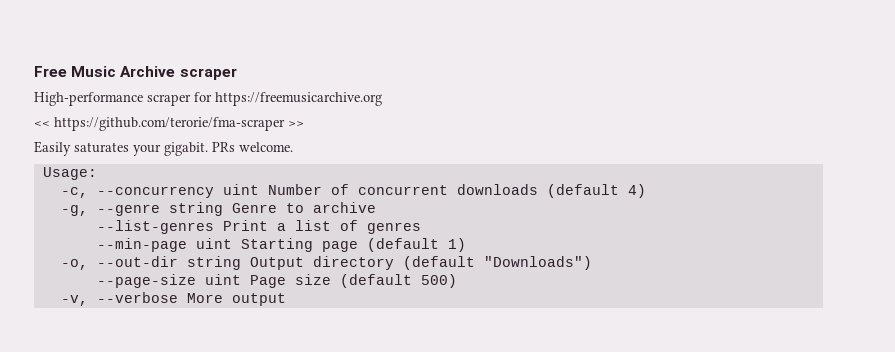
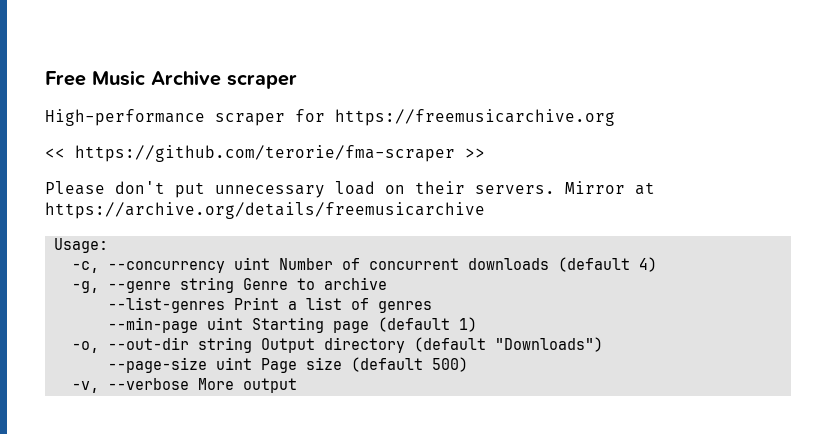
[34,141,293,156] Easily saturates your gigabit. PRs welcome. -> [45,181,655,198] [45,202,485,219] Please don't put unnecessary load on their servers. Mirror at https://archive.org/details/freemusicarchive

